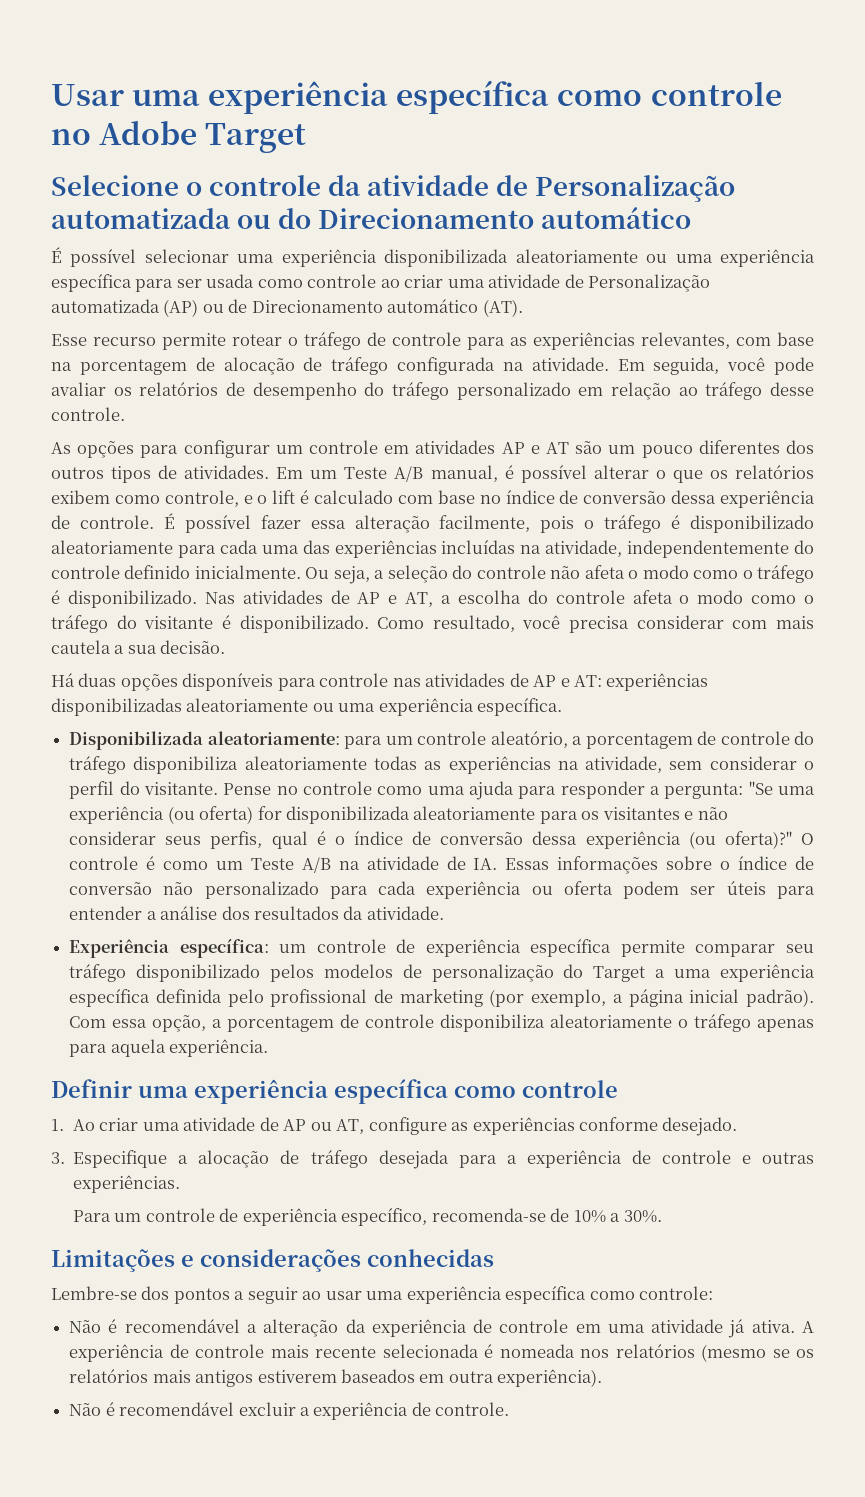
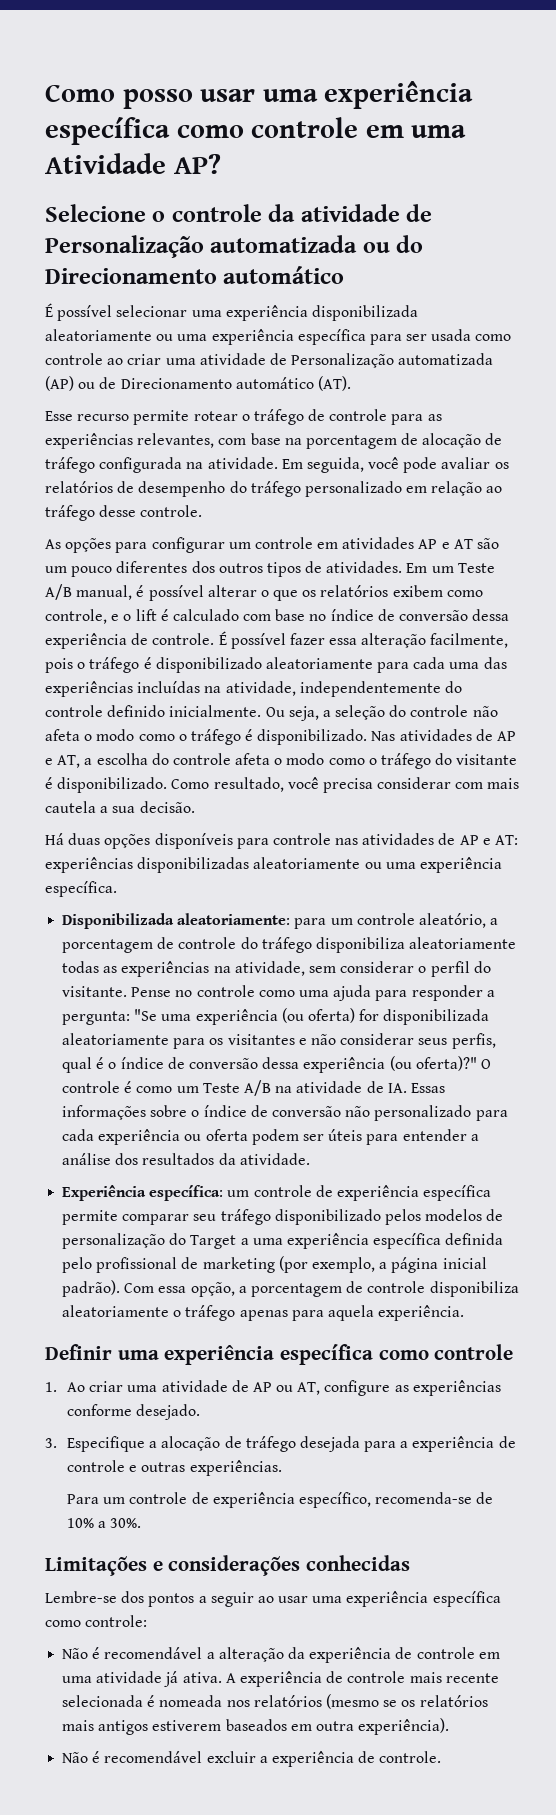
[51,80,782,114] [51,121,307,153] Usar uma experiência específica como controle no Adobe Target -> [45,81,474,109] [45,117,467,145] [45,153,221,174] Como posso usar uma experiência específica como controle em uma Atividade AP?

